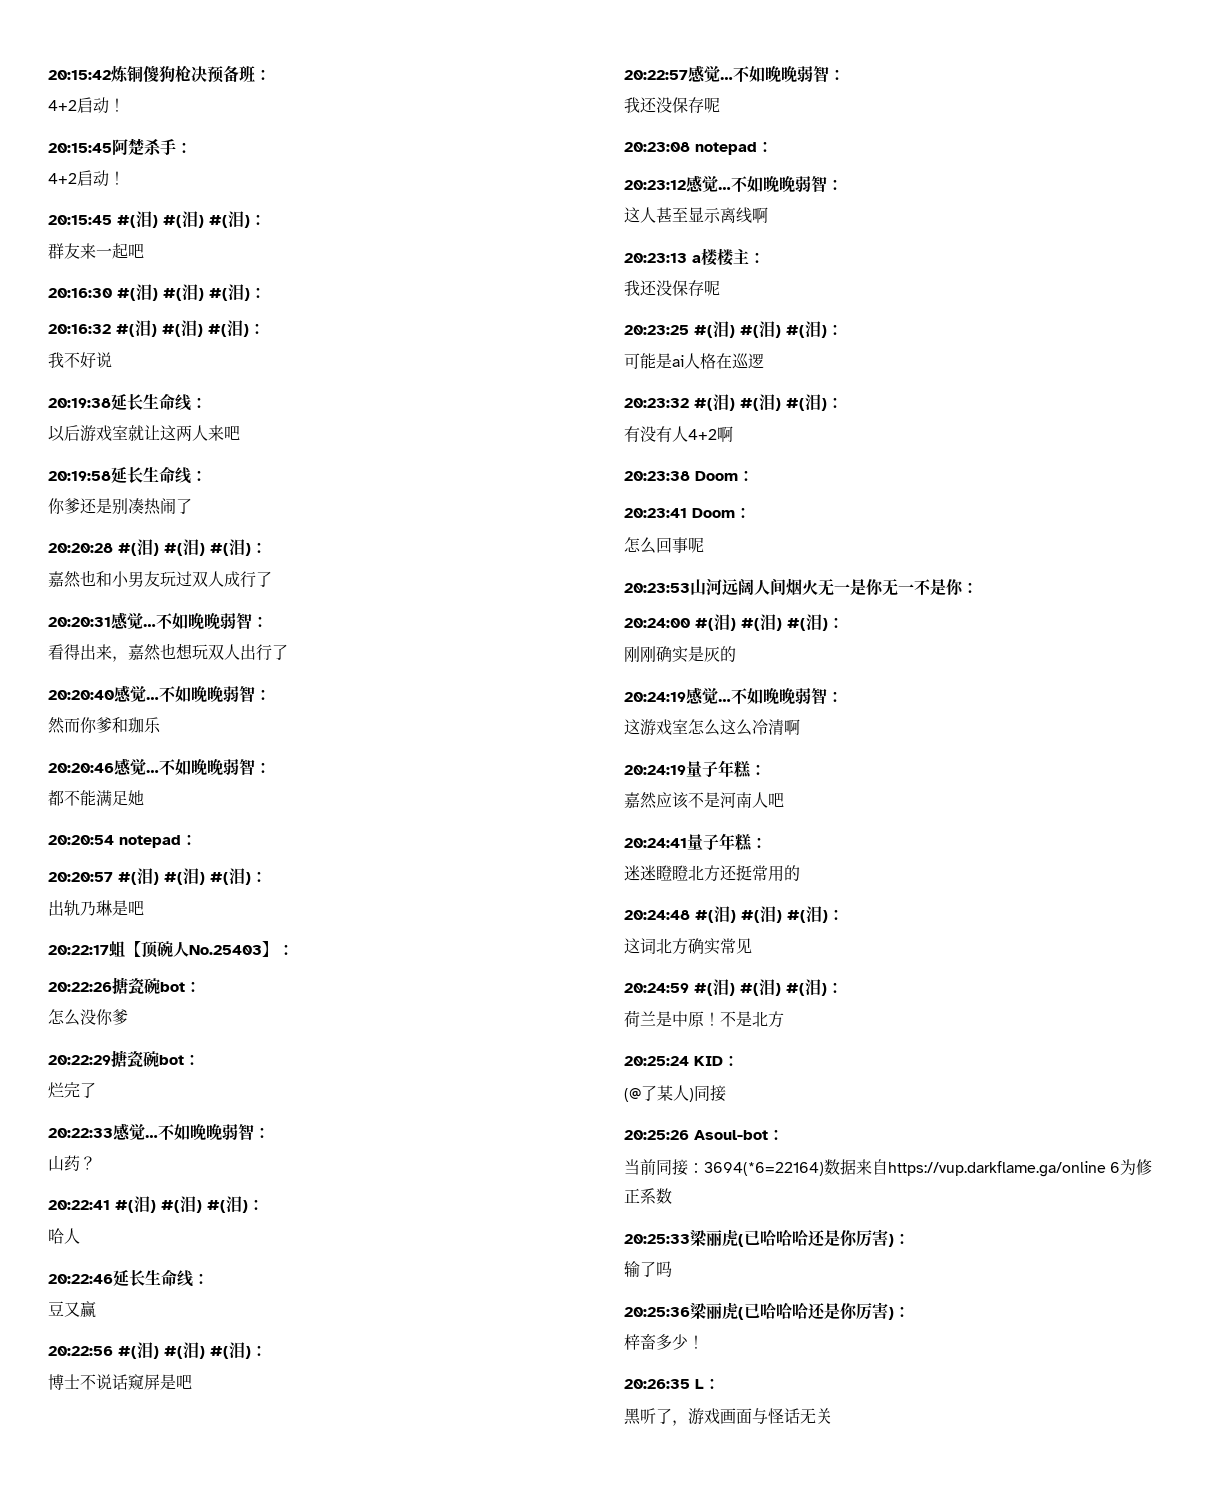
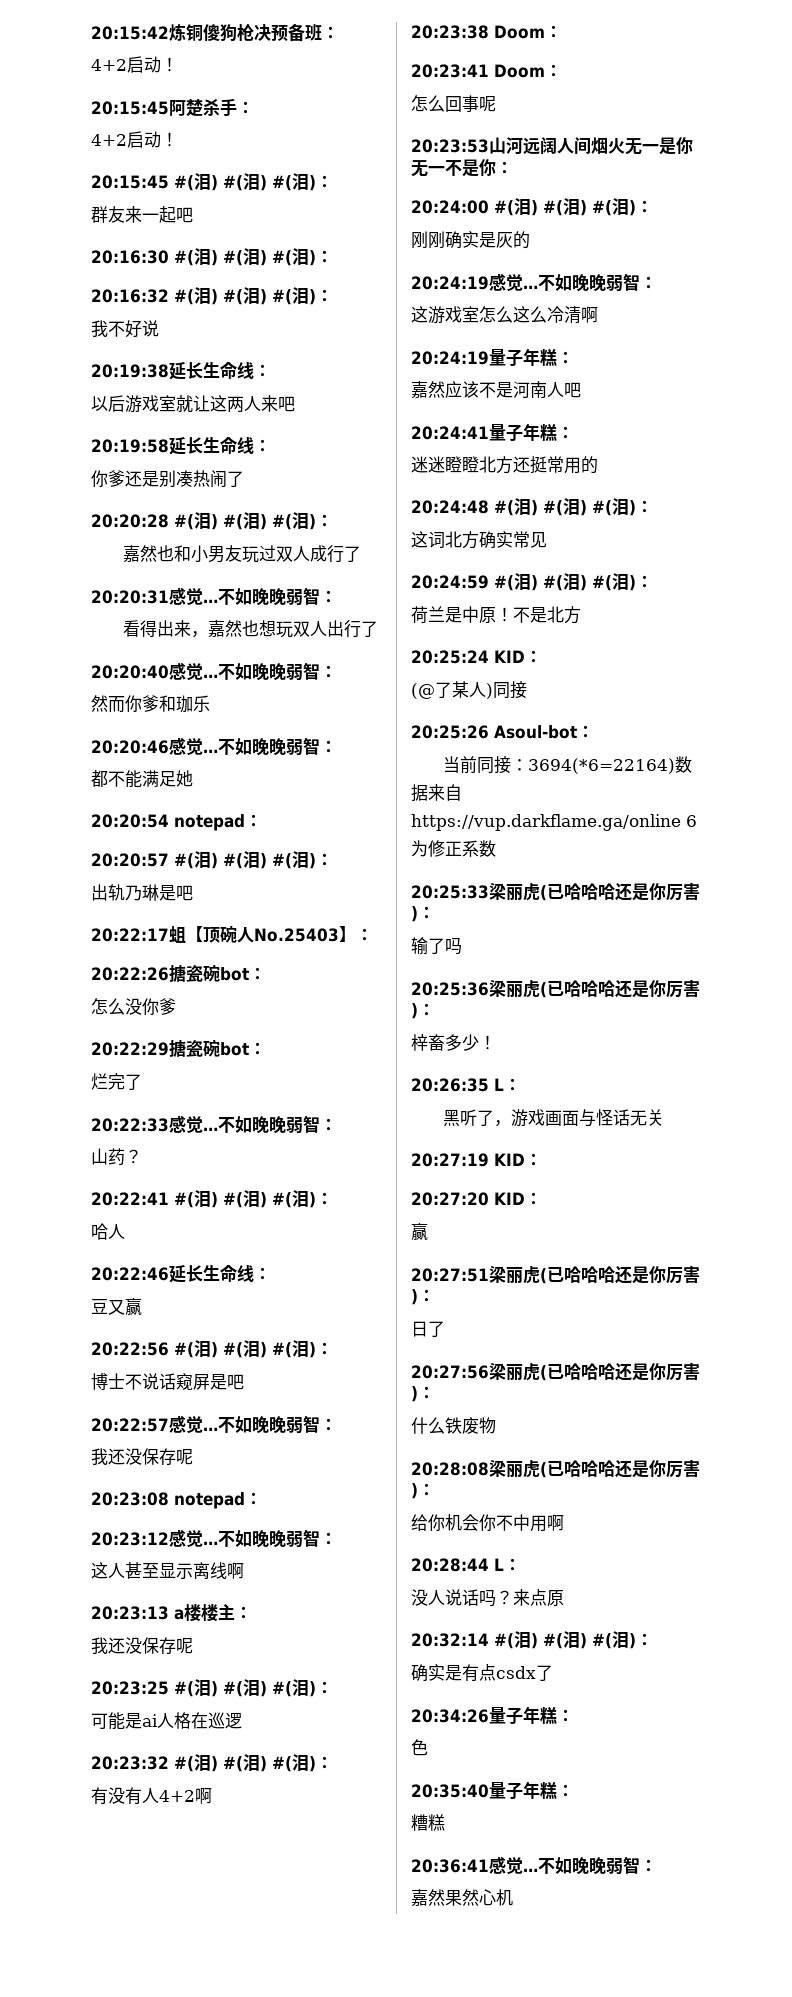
(832, 1416) none -> [411,1153,542,1167] [411,1192,542,1206] [411,1223,428,1240] [411,1265,700,1284] [411,1289,435,1305] [411,1321,445,1337] [411,1362,700,1381] [411,1386,435,1402] [411,1417,496,1434] [411,1459,700,1478] [411,1483,435,1499] [411,1514,564,1532] [411,1558,521,1572] [411,1589,564,1607] [411,1631,653,1649] [411,1664,553,1682] [411,1706,574,1725] [411,1739,428,1756] [411,1781,574,1800] [411,1814,445,1831] [411,1856,657,1875] [411,1889,513,1906] // 20:27:19 KID： // 20:27:20 KID： // 赢 // 20:27:51梁丽虎(已哈哈哈还是你厉害)： // 日了 // 20:27:56梁丽虎(已哈哈哈还是你厉害)： // 什么铁废物 // 20:28:08梁丽虎(已哈哈哈还是你厉害)： // 给你机会你不中用啊 // 20:28:44 L： // 没人说话吗？来点原 // 20:32:14 #(泪) #(泪) #(泪)： // 确实是有点csdx了 // 20:34:26量子年糕： // 色 // 20:35:40量子年糕： // 糟糕 // 20:36:41感觉…不如晚晚弱智： // 嘉然果然心机

